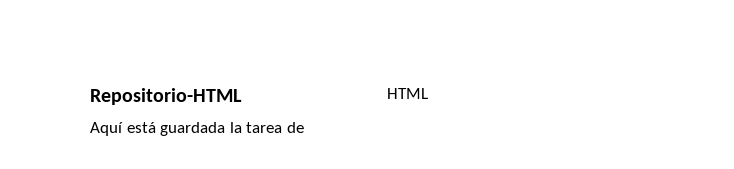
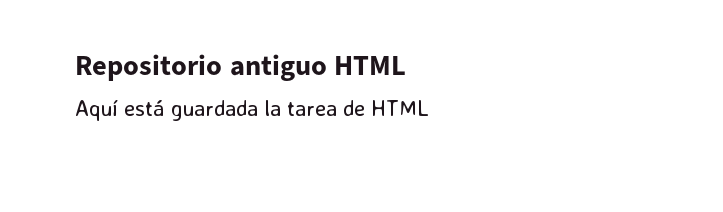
[90,88,242,105] Repositorio-HTML -> [75,54,407,81] Repositorio antiguo HTML

